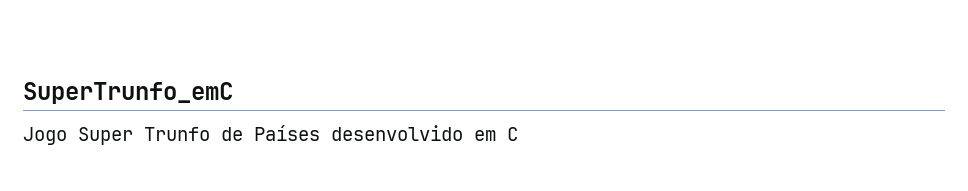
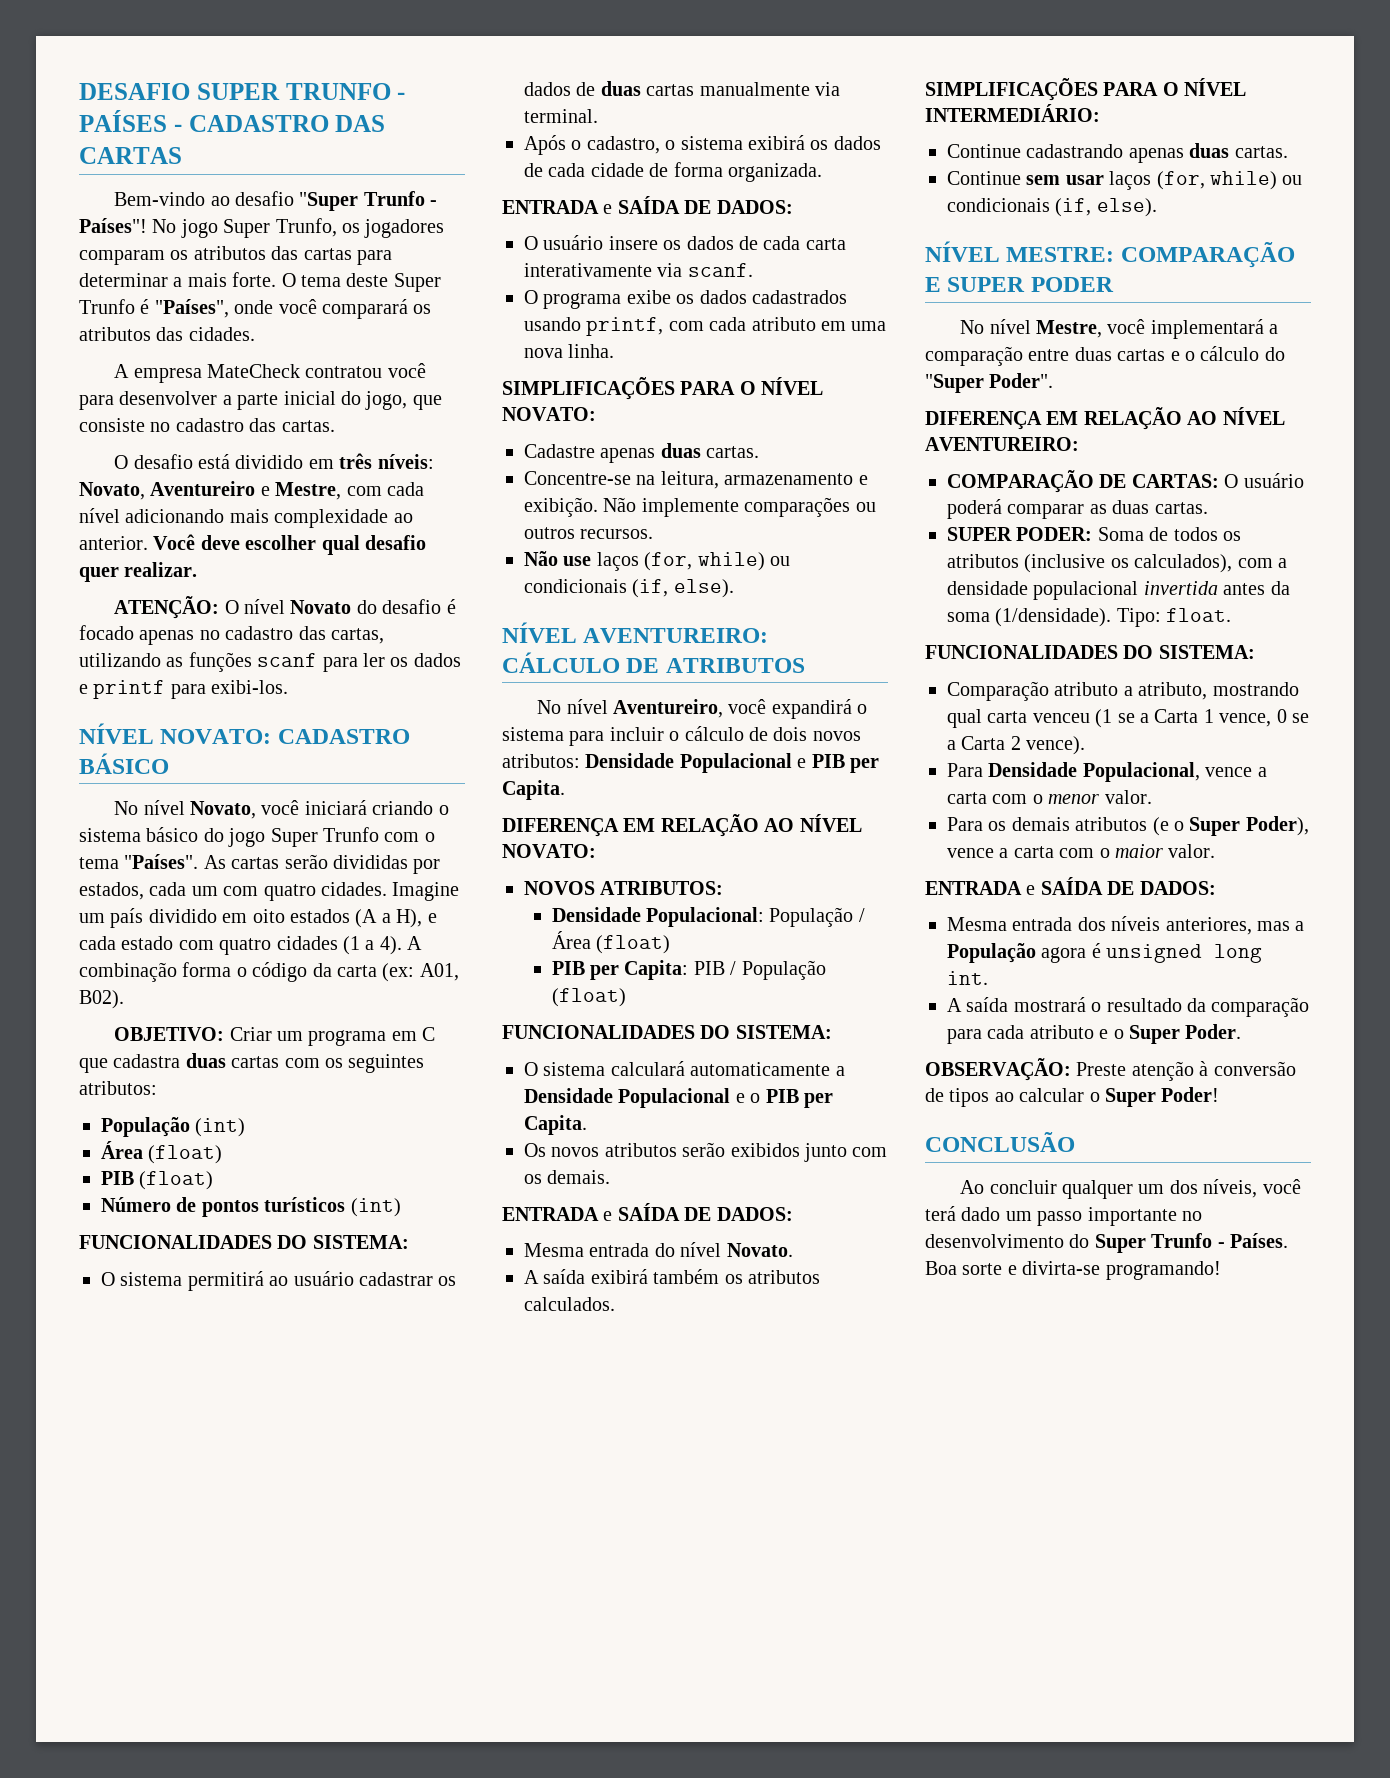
[23,82,233,104] [23,125,518,145] SuperTrunfo_emC // Jogo Super Trunfo de Países desenvolvido em C -> [79,83,406,100] [79,110,386,132] [79,147,182,164] [114,191,438,211] [79,218,445,238] [79,246,392,265] [79,272,441,292] [79,299,432,319] [79,327,255,341] [114,363,426,383] [79,391,442,410] [79,418,335,432] [114,453,434,469] [79,481,424,500] [79,508,413,528] [79,534,426,555] [79,562,198,582] [114,596,456,619] [79,625,384,645] [79,652,461,672] [79,680,289,699] [79,723,410,744] [79,753,169,774] [114,800,449,819] [79,827,435,847] [79,854,441,874] [79,882,460,901] [79,908,437,928] [79,936,423,955] [79,962,459,982] [79,990,124,1009] [114,1027,436,1046] [79,1053,425,1073] [79,1081,157,1095] [101,1117,246,1137] [101,1141,223,1164] [101,1171,214,1190] [101,1197,401,1217] [79,1235,409,1249] [101,1271,457,1291] [524,81,840,96] [524,109,598,123] [524,135,881,155] [524,162,822,182] [502,196,793,214] [524,235,846,250] [524,263,753,277] [524,290,847,309] [524,317,887,336] [524,344,615,358] [502,377,824,400] [502,407,596,421] [524,443,760,463] [524,471,868,489] [524,497,876,517] [524,527,654,539] [524,551,790,571] [524,579,734,598] [502,622,769,643] [502,652,805,673] [537,699,868,719] [502,726,861,746] [502,753,879,773] [502,780,565,800] [502,814,862,837] [502,844,596,858] [524,881,724,895] [551,907,865,927] [551,931,671,954] [551,960,826,980] [551,988,626,1007] [502,1025,832,1039] [524,1061,845,1076] [524,1088,833,1108] [524,1115,587,1135] [524,1142,888,1162] [524,1170,611,1184] [502,1203,793,1221] [524,1242,793,1257] [524,1269,820,1284] [524,1297,615,1311] [925,78,1247,101] [925,104,1100,122] [947,143,1288,163] [947,171,1303,190] [947,198,1157,217] [925,241,1295,268] [925,277,1114,292] [960,319,1279,339] [925,346,1285,366] [925,373,1054,393] [925,407,1285,430] [925,437,1079,451] [947,470,1304,493] [947,499,1208,519] [947,527,1241,541] [947,554,1287,573] [947,581,1290,600] [947,608,1232,627] [925,645,1255,659] [947,681,1299,701] [947,709,1309,728] [947,736,1086,755] [947,762,1267,782] [947,790,1152,804] [947,816,1309,836] [947,844,1216,858] [925,877,1216,895] [947,916,1305,935] [947,943,1263,963] [947,971,988,985] [947,997,1310,1017] [947,1024,1242,1044] [925,1058,1296,1081] [925,1087,1220,1107] [925,1132,1075,1152] [960,1179,1301,1199] [925,1206,1202,1226] [925,1233,1288,1253] [925,1261,1221,1280] DESAFIO SUPER TRUNFO - PAÍSES - CADASTRO DAS CARTAS // Bem-vindo ao desafio "Super Trunfo - Países"! No jogo Super Trunfo, os jogadores comparam os atributos das cartas para determinar a mais forte. O tema deste Super Trunfo é "Países", onde você comparará os atributos das cidades. // A empresa MateCheck contratou você para desenvolver a parte inicial do jogo, que consiste no cadastro das cartas. // O desafio está dividido em três níveis: Novato, Aventureiro e Mestre, com cada nível adicionando mais complexidade ao anterior. Você deve escolher qual desafio quer realizar. // ATENÇÃO: O nível Novato do desafio é focado apenas no cadastro das cartas, utilizando as funções scanf para ler os dados e printf para exibi-los. // NÍVEL NOVATO: CADASTRO BÁSICO // No nível Novato, você iniciará criando o sistema básico do jogo Super Trunfo com o tema "Países". As cartas serão divididas por estados, cada um com quatro cidades. Imagine um país dividido em oito estados (A a H), e cada estado com quatro cidades (1 a 4). A combinação forma o código da carta (ex: A01, B02). // OBJETIVO: Criar um programa em C que cadastra duas cartas com os seguintes atributos: // População (int) // Área (float) // PIB (float) // Número de pontos turísticos (int) // FUNCIONALIDADES DO SISTEMA: // O sistema permitirá ao usuário cadastrar os dados de duas cartas manualmente via terminal. // Após o cadastro, o sistema exibirá os dados de cada cidade de forma organizada. // ENTRADA e SAÍDA DE DADOS: // O usuário insere os dados de cada carta interativamente via scanf. // O programa exibe os dados cadastrados usando printf, com cada atributo em uma nova linha. // SIMPLIFICAÇÕES PARA O NÍVEL NOVATO: // Cadastre apenas duas cartas. // Concentre-se na leitura, armazenamento e exibição. Não implemente comparações ou outros recursos. // Não use laços (for, while) ou condicionais (if, else). // NÍVEL AVENTUREIRO: CÁLCULO DE ATRIBUTOS // No nível Aventureiro, você expandirá o sistema para incluir o cálculo de dois novos atributos: Densidade Populacional e PIB per Capita. // DIFERENÇA EM RELAÇÃO AO NÍVEL NOVATO: // NOVOS ATRIBUTOS: // Densidade Populacional: População / Área (float) // PIB per Capita: PIB / População (float) // FUNCIONALIDADES DO SISTEMA: // O sistema calculará automaticamente a Densidade Populacional e o PIB per Capita. // Os novos atributos serão exibidos junto com os demais. // ENTRADA e SAÍDA DE DADOS: // Mesma entrada do nível Novato. // A saída exibirá também os atributos calculados. // SIMPLIFICAÇÕES PARA O NÍVEL INTERMEDIÁRIO: // Continue cadastrando apenas duas cartas. // Continue sem usar laços (for, while) ou condicionais (if, else). // NÍVEL MESTRE: COMPARAÇÃO E SUPER PODER // No nível Mestre, você implementará a comparação entre duas cartas e o cálculo do "Super Poder". // DIFERENÇA EM RELAÇÃO AO NÍVEL AVENTUREIRO: // COMPARAÇÃO DE CARTAS: O usuário poderá comparar as duas cartas. // SUPER PODER: Soma de todos os atributos (inclusive os calculados), com a densidade populacional invertida antes da soma (1/densidade). Tipo: float. // FUNCIONALIDADES DO SISTEMA: // Comparação atributo a atributo, mostrando qual carta venceu (1 se a Carta 1 vence, 0 se a Carta 2 vence). // Para Densidade Populacional, vence a carta com o menor valor. // Para os demais atributos (e o Super Poder), vence a carta com o maior valor. // ENTRADA e SAÍDA DE DADOS: // Mesma entrada dos níveis anteriores, mas a População agora é unsigned long int. // A saída mostrará o resultado da comparação para cada atributo e o Super Poder. // OBSERVAÇÃO: Preste atenção à conversão de tipos ao calcular o Super Poder! // CONCLUSÃO // Ao concluir qualquer um dos níveis, você terá dado um passo importante no desenvolvimento do Super Trunfo - Países. Boa sorte e divirta-se programando!

